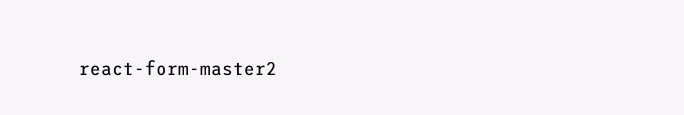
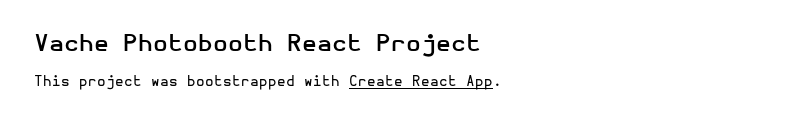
[79,60,277,76] react-form-master2 -> [34,34,481,57] [34,75,502,90] Vache Photobooth React Project // This project was bootstrapped with Create React App.

